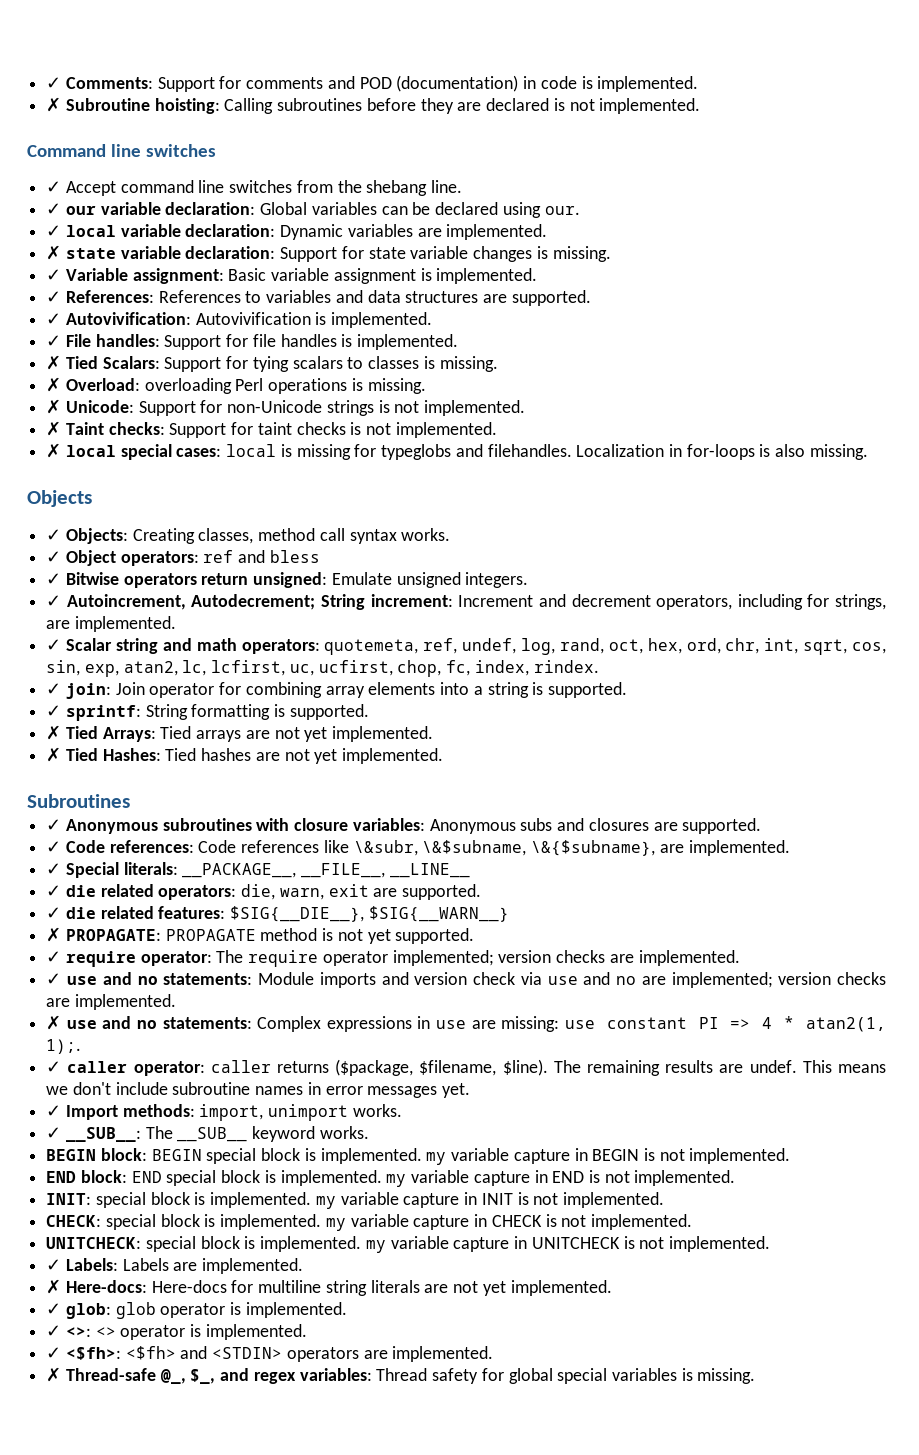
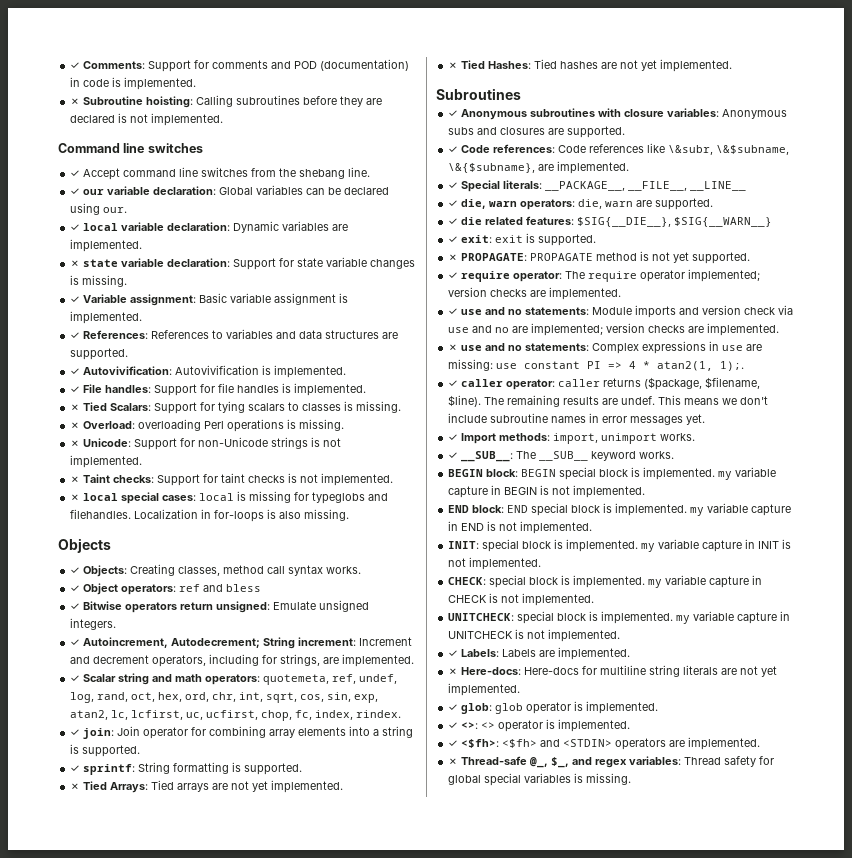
[65,884,369,900] die related operators: die, warn, exit -> [461,199,634,210] die, warn operators: die, warn
(509, 914) none -> [448,233,597,246] // ✓ exit: exit is supported.

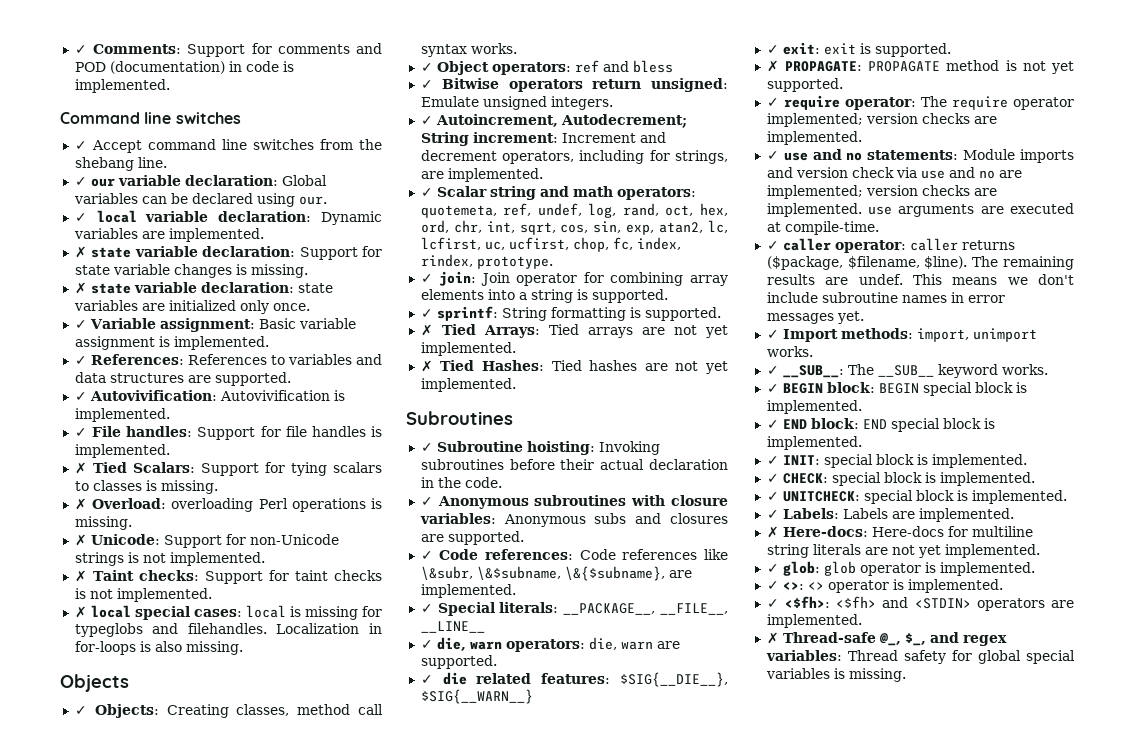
[70,95,383,108] [70,113,224,126] // ✗ Subroutine hoisting: Calling subroutines before they are declared is not implemented. -> (170, 86) none
(128, 281) none -> [74,282,333,294] [73,300,310,314] // ✗ state variable declaration: state variables are initialized only once.
[356,710,402,718] rindex. -> [420,254,553,269] rindex, prototype.
(521, 94) none -> [420,441,660,455] [420,459,728,470] [420,477,502,488] // ✓ Subroutine hoisting: Invoking subroutines before their actual declaration in the code.
[448,341,763,354] [448,359,745,371] // ✗ use and no statements: Complex expressions in use are missing: use constant PI => 4 * atan2(1, 1);. -> [868,203,1074,217] [766,221,879,235] use arguments are executed at compile-time.
(675, 455) none -> [766,384,779,393] ✓
[718,467,777,480] [448,485,646,498] my variable capture in BEGIN is not implemented. // -> [766,420,779,429] // ✓
[690,503,792,516] [448,521,593,534] my variable capture in END is not implemented. // -> [766,456,779,465] // ✓
[641,539,792,552] [448,557,542,570] my variable capture in INIT is not implemented. // -> [766,474,779,483] // ✓
[648,575,763,588] [448,593,595,606] my variable capture in CHECK is not implemented. // -> [766,492,779,501] // ✓
[676,611,791,624] [448,629,621,642] my variable capture in UNITCHECK is not implemented. -> (1067, 497) none

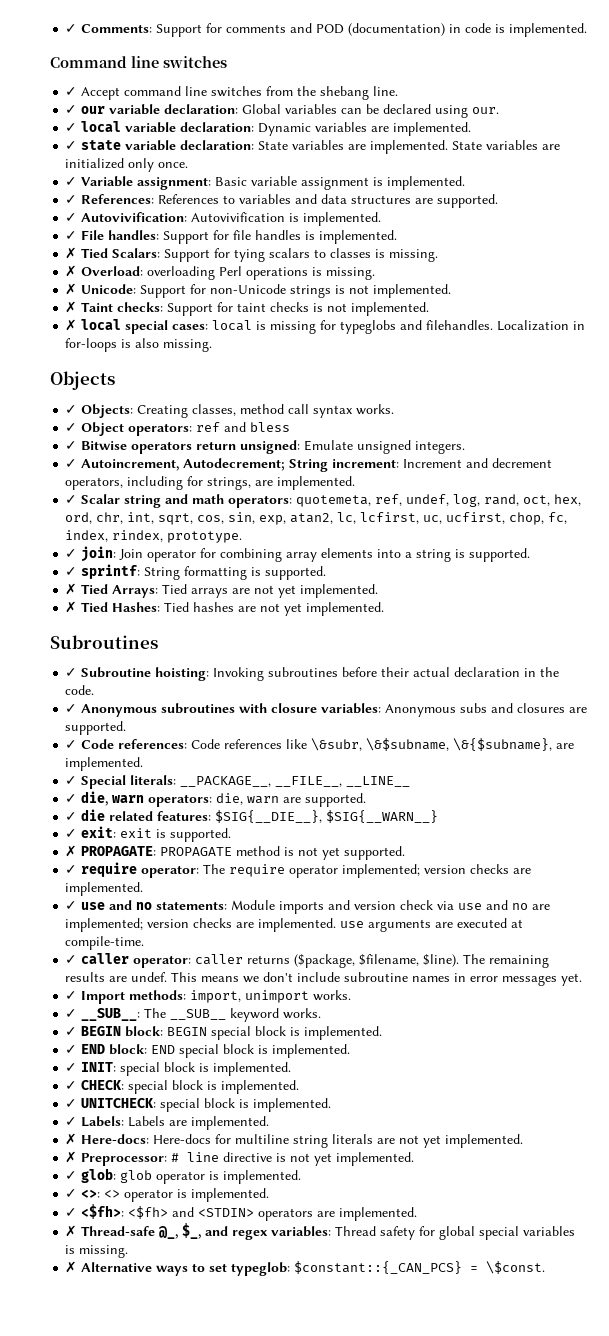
[74,246,382,260] [74,264,308,278] [74,282,333,294] ✗ state variable declaration: Support for state variable changes is missing. // ✗ state variable declaration: state -> [65,140,483,154] ✓ state variable declaration: State variables are implemented. State
(1040, 551) none -> [65,1151,415,1166] // ✗ Preprocessor: # line directive is not yet implemented.
(906, 675) none -> [65,1261,546,1276] // ✗ Alternative ways to set typeglob: $constant::{_CAN_PCS} = \$const.

